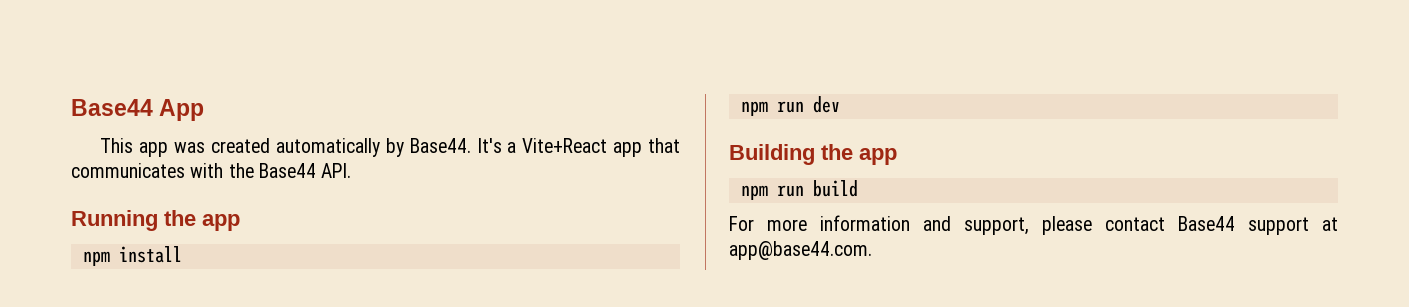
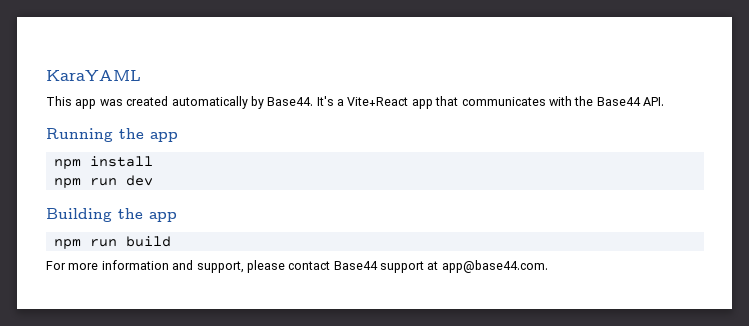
[71,99,205,121] Base44 App -> [46,70,141,81] KaraYAML

